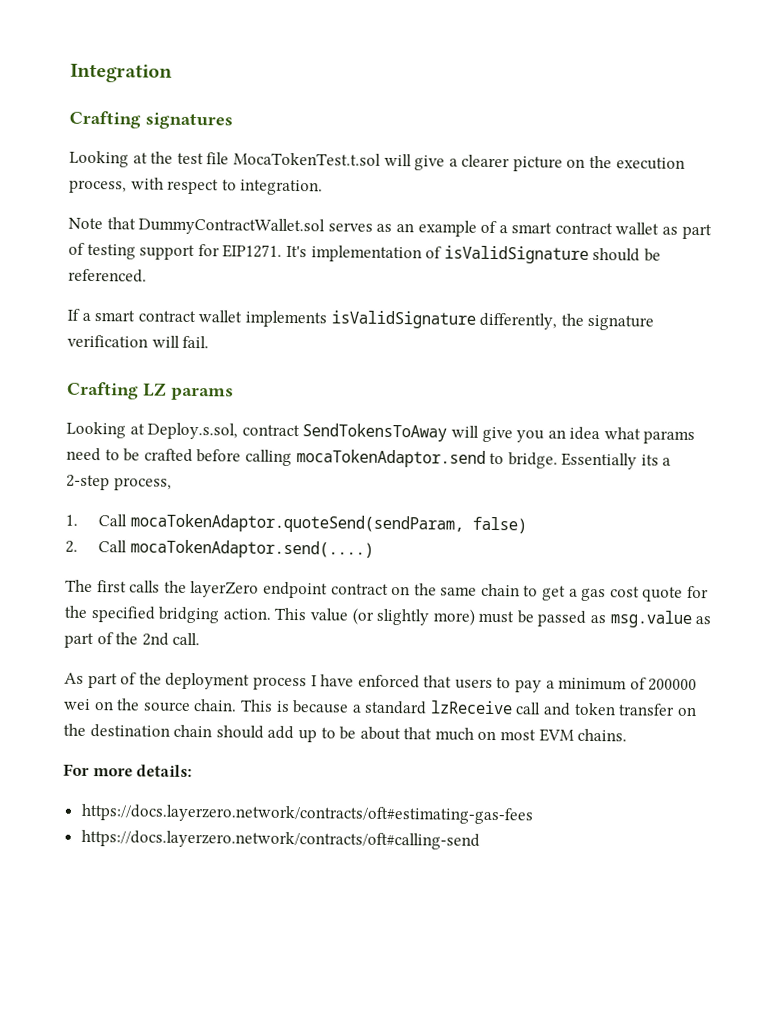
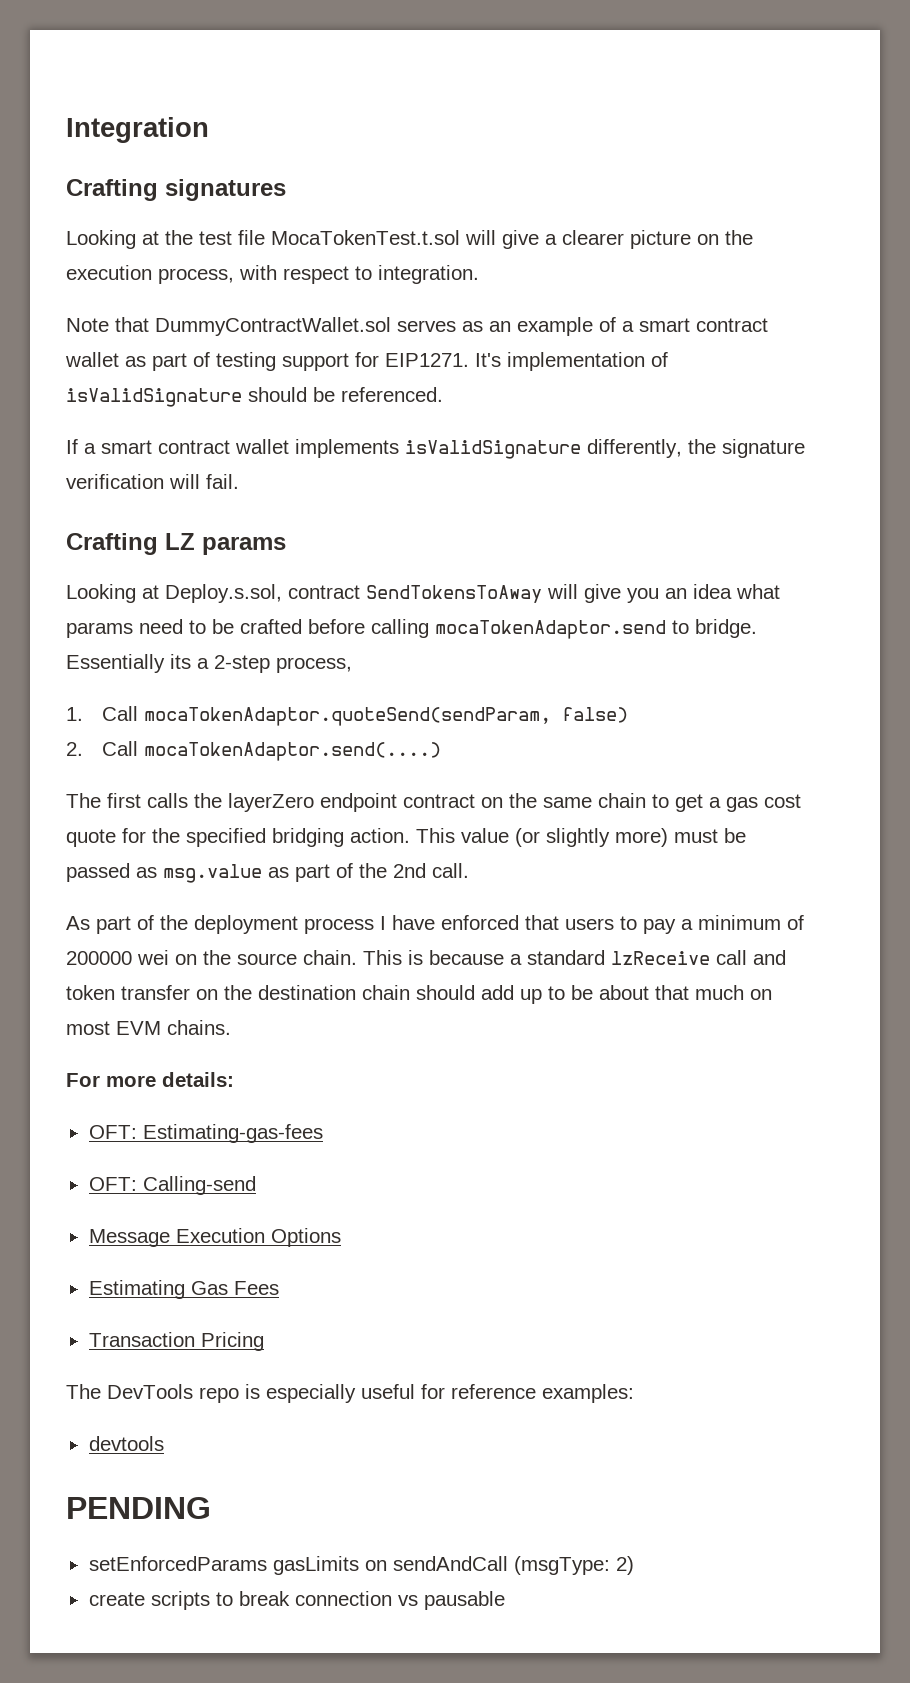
[80,803,533,825] [80,829,480,850] https://docs.layerzero.network/contracts/oft#estimating-gas-fees // https://docs.layerzero.network/contracts/oft#calling-send -> [88,1124,323,1143] [88,1176,256,1195] [88,1228,341,1247] [88,1280,279,1299] [88,1332,264,1351] [66,1384,634,1403] [88,1436,164,1451] [66,1497,211,1519] [88,1556,634,1575] [88,1591,505,1610] OFT: Estimating-gas-fees // OFT: Calling-send // Message Execution Options // Estimating Gas Fees // Transaction Pricing // The DevTools repo is especially useful for reference examples: // devtools // PENDING // setEnforcedParams gasLimits on sendAndCall (msgType: 2) // create scripts to break connection vs pausable

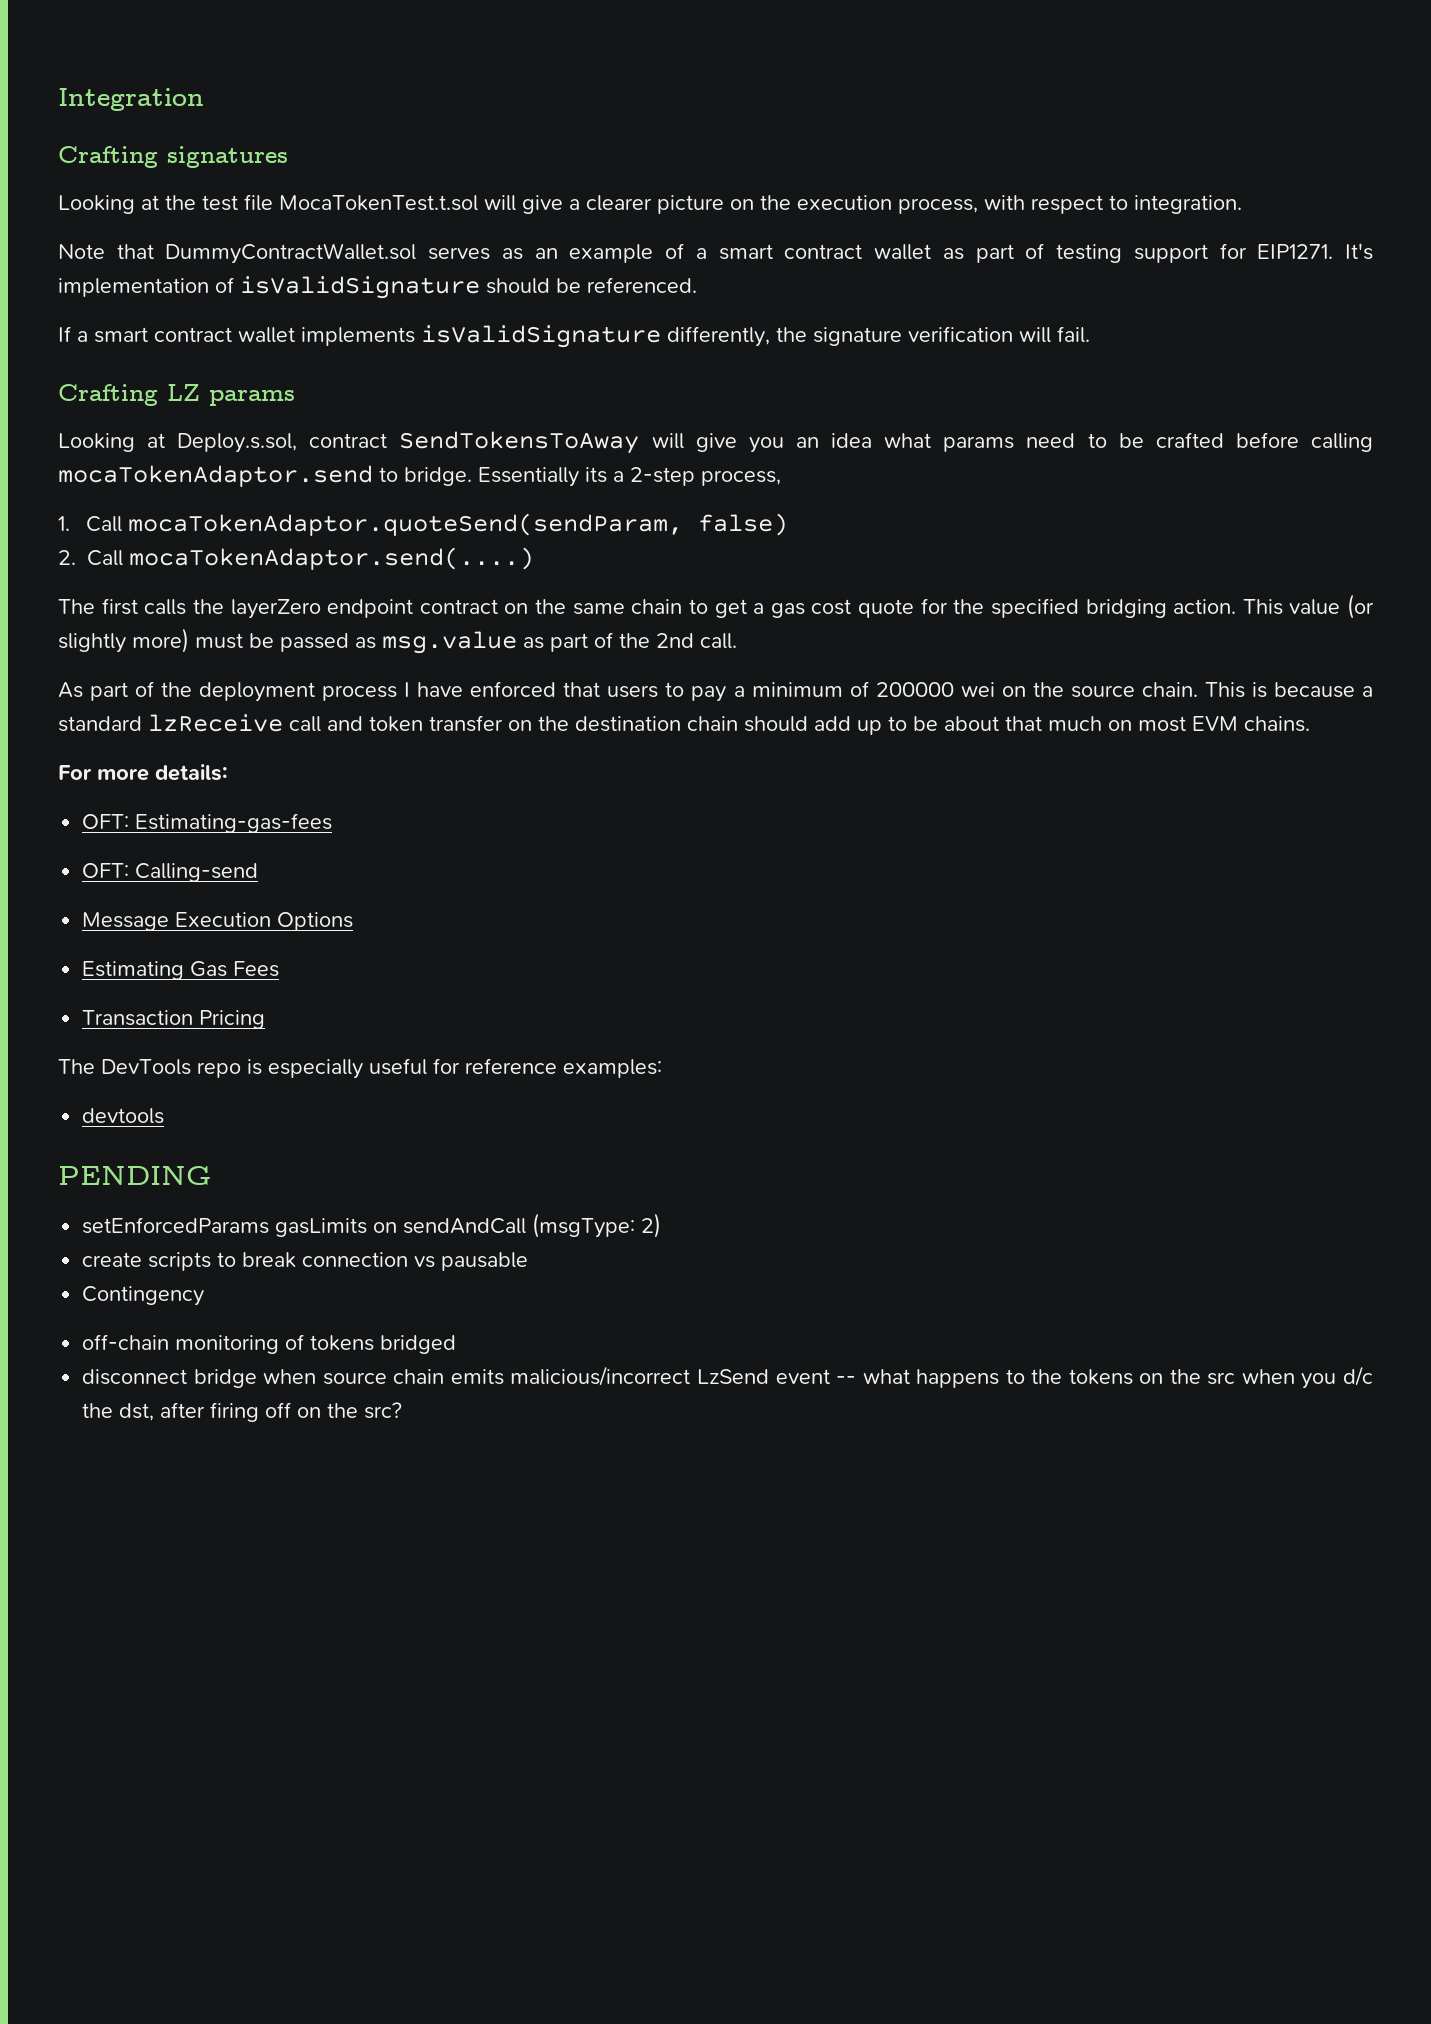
(505, 1600) none -> [82,1286,205,1306] [82,1334,457,1354] [82,1366,1373,1389] [82,1402,403,1422] // Contingency // off-chain monitoring of tokens bridged // disconnect bridge when source chain emits malicious/incorrect LzSend event -- what happens to the tokens on the src when you d/c the dst, after firing off on the src?

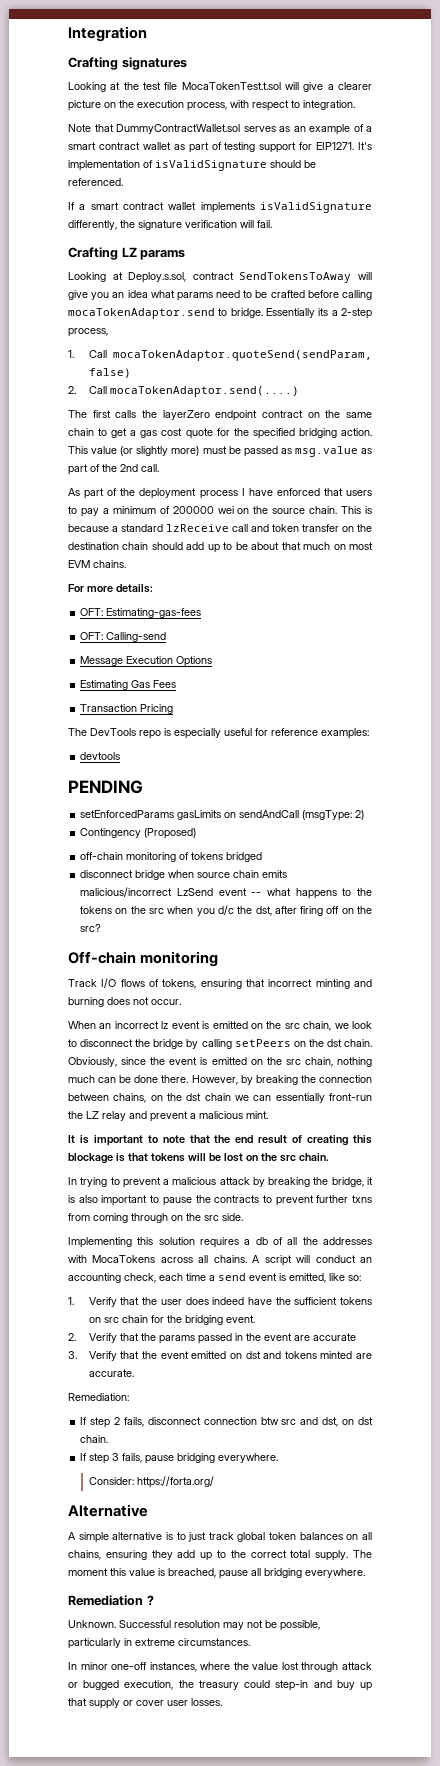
[82,1252,529,1271] // create scripts to break connection vs pausable -> (365, 815) none
(205, 1296) none -> [144,828,197,839] (Proposed)
(403, 1410) none -> [68,951,219,967] [68,978,372,989] [68,997,181,1007] [68,1021,372,1031] [68,1039,372,1049] [68,1057,372,1067] [68,1075,372,1085] [68,1093,372,1103] [68,1111,268,1122] [68,1135,372,1146] [68,1153,329,1164] [68,1177,373,1188] [68,1195,372,1206] [68,1213,243,1223] [68,1237,373,1248] [68,1255,373,1266] [68,1273,361,1283] [68,1297,372,1307] [88,1315,255,1325] [68,1333,356,1344] [68,1351,372,1361] [88,1369,134,1377] [68,1393,129,1401] [80,1417,373,1428] [80,1435,109,1443] [80,1453,279,1464] [88,1476,214,1488] [68,1504,148,1517] [68,1532,372,1543] [68,1550,373,1561] [68,1568,365,1579] [68,1595,154,1606] [68,1620,320,1631] [68,1638,250,1649] [68,1662,372,1672] [68,1680,372,1691] [68,1698,222,1709] // Off-chain monitoring // Track I/O flows of tokens, ensuring that incorrect minting and burning does not occur. // When an incorrect lz event is emitted on the src chain, we look to disconnect the bridge by calling setPeers on the dst chain. Obviously, since the event is emitted on the src chain, nothing much can be done there. However, by breaking the connection between chains, on the dst chain we can essentially front-run the LZ relay and prevent a malicious mint. // It is important to note that the end result of creating this blockage is that tokens will be lost on the src chain. // In trying to prevent a malicious attack by breaking the bridge, it is also important to pause the contracts to prevent further txns from coming through on the src side. // Implementing this solution requires a db of all the addresses with MocaTokens across all chains. A script will conduct an accounting check, each time a send event is emitted, like so: // 1. Verify that the user does indeed have the sufficient tokens on src chain for the bridging event. // 2. Verify that the params passed in the event are accurate // 3. Verify that the event emitted on dst and tokens minted are accurate. // Remediation: // If step 2 fails, disconnect connection btw src and dst, on dst chain. // If step 3 fails, pause bridging everywhere. // Consider: https://forta.org/ // Alternative // A simple alternative is to just track global token balances on all chains, ensuring they add up to the correct total supply. The moment this value is breached, pause all bridging everywhere. // Remediation ? // Unknown. Successful resolution may not be possible, particularly in extreme circumstances. // In minor one-off instances, where the value lost through attack or bugged execution, the treasury could step-in and buy up that supply or cover user losses.

